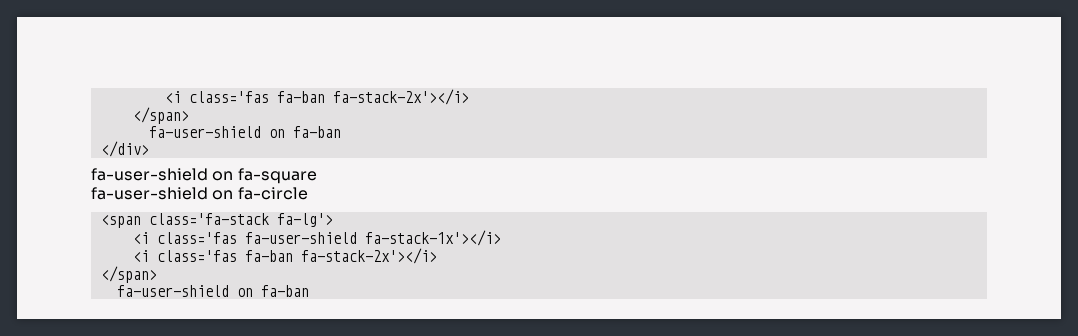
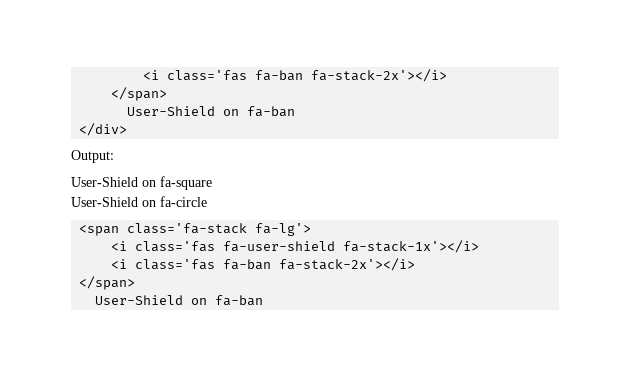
[164,89,469,105] [132,107,189,124] [148,126,261,138] <i class='fas fa-ban fa-stack-2x'></i> // </span> // fa-user-shield -> [143,69,448,82] [111,87,168,101] [127,106,216,116] <i class='fas fa-ban fa-stack-2x'></i> // </span> // User-Shield
[91,168,208,181] fa-user-shield -> [71,150,114,163] [71,177,138,187] Output: // User-Shield
[91,187,208,200] fa-user-shield -> [71,197,138,207] User-Shield
[116,285,229,297] fa-user-shield -> [95,295,184,305] User-Shield

